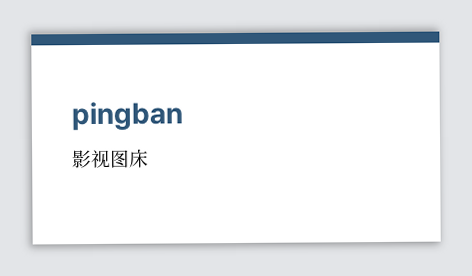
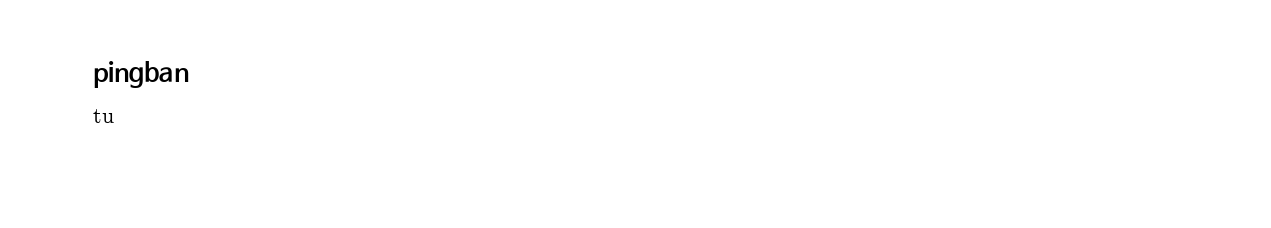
[72,148,149,169] 影视图床 -> [93,109,114,123] tu

